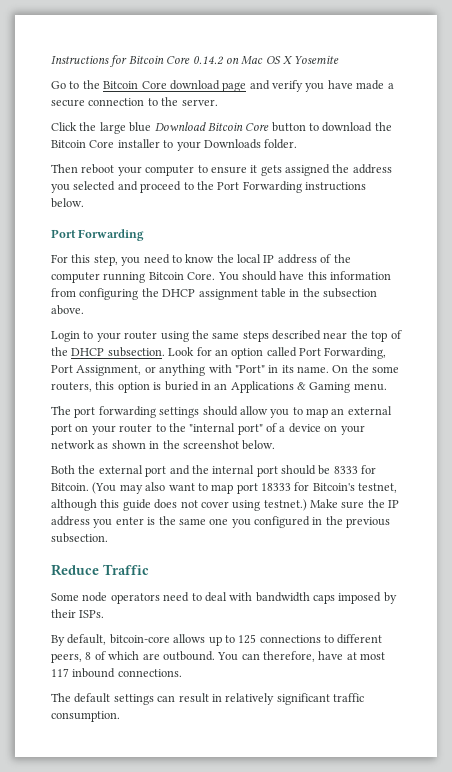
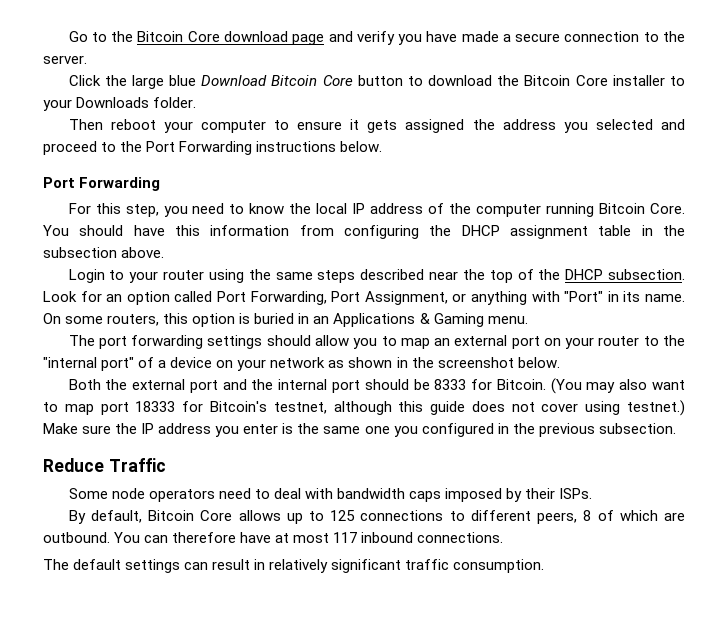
[51,55,340,67] Instructions for Bitcoin Core 0.14.2 on Mac OS X Yosemite // -> (68, 36) none
[351,364,369,373] the -> (61, 318) none
[109,634,170,644] bitcoin-core -> [148,510,233,521] Bitcoin Core
[263,651,315,662] therefore, -> [172,532,237,543] therefore

